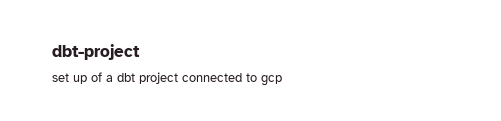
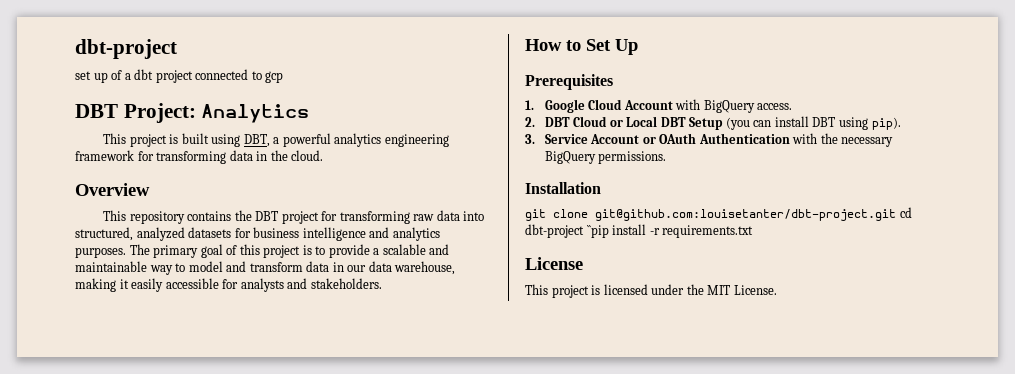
(282, 80) none -> [75,103,310,123] [103,133,449,147] [75,150,324,164] [75,183,150,196] [103,210,485,224] [75,227,440,241] [75,244,450,258] [75,261,456,275] [75,278,382,292] [525,39,638,55] [525,74,613,90] [525,99,793,113] [525,116,901,130] [525,133,894,147] [544,151,667,164] [525,182,601,194] [525,207,912,221] [525,224,754,238] [525,257,583,270] [525,284,777,298] // DBT Project: Analytics // This project is built using DBT, a powerful analytics engineering framework for transforming data in the cloud. // Overview // This repository contains the DBT project for transforming raw data into structured, analyzed datasets for business intelligence and analytics purposes. The primary goal of this project is to provide a scalable and maintainable way to model and transform data in our data warehouse, making it easily accessible for analysts and stakeholders. // How to Set Up // Prerequisites // 1. Google Cloud Account with BigQuery access. // 2. DBT Cloud or Local DBT Setup (you can install DBT using pip). // 3. Service Account or OAuth Authentication with the necessary BigQuery permissions. // Installation // git clone git@github.com:louisetanter/dbt-project.git cd dbt-project ``pip install -r requirements.txt // License // This project is licensed under the MIT License.

